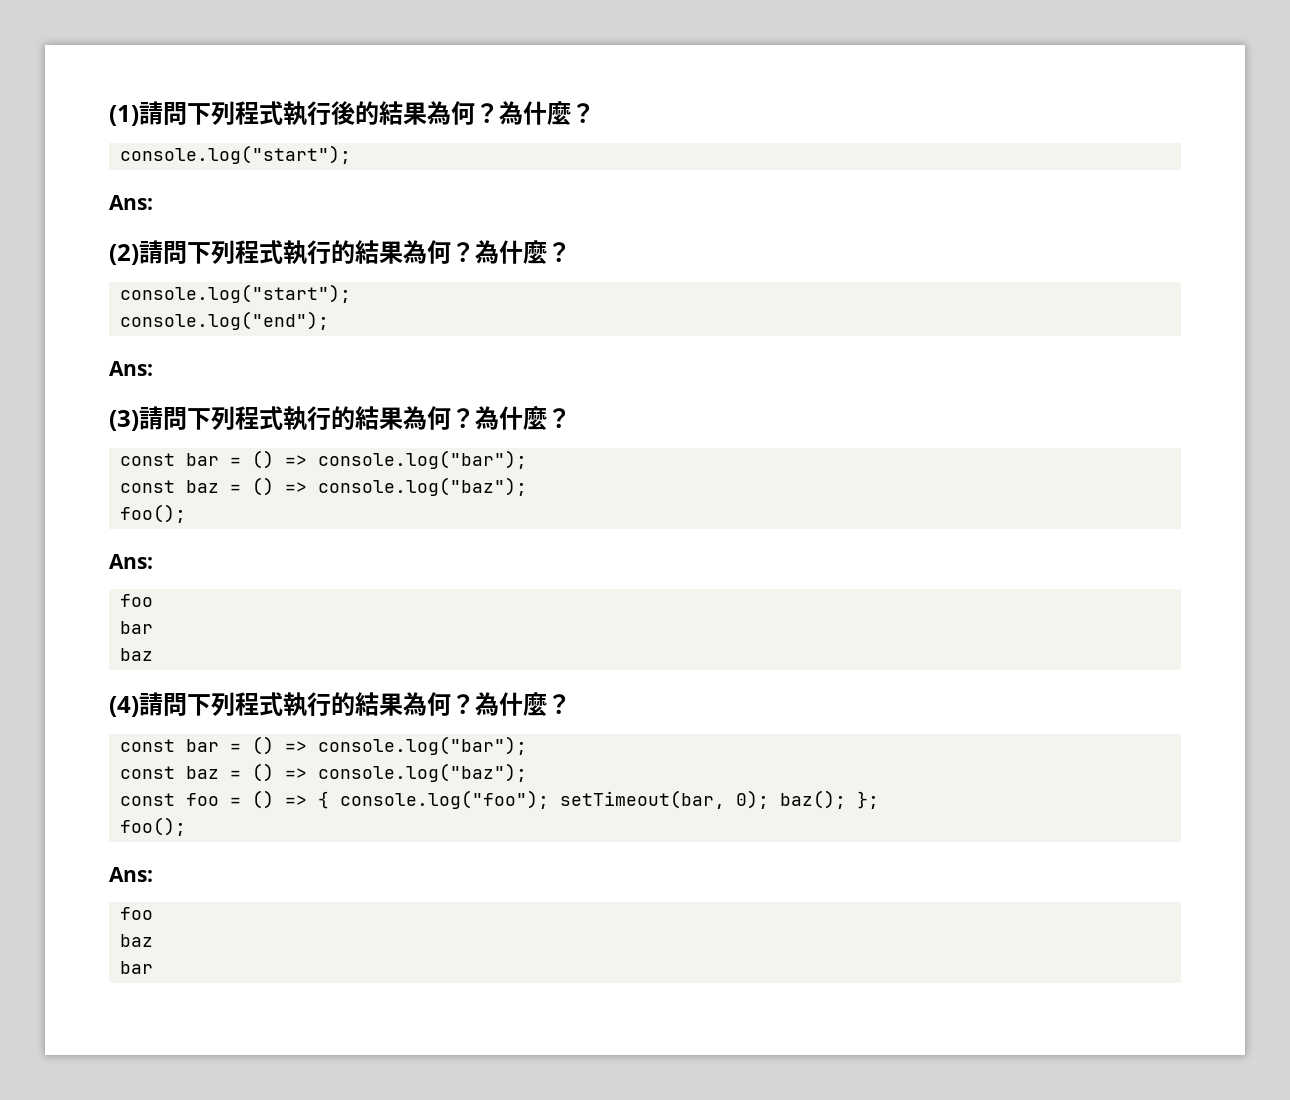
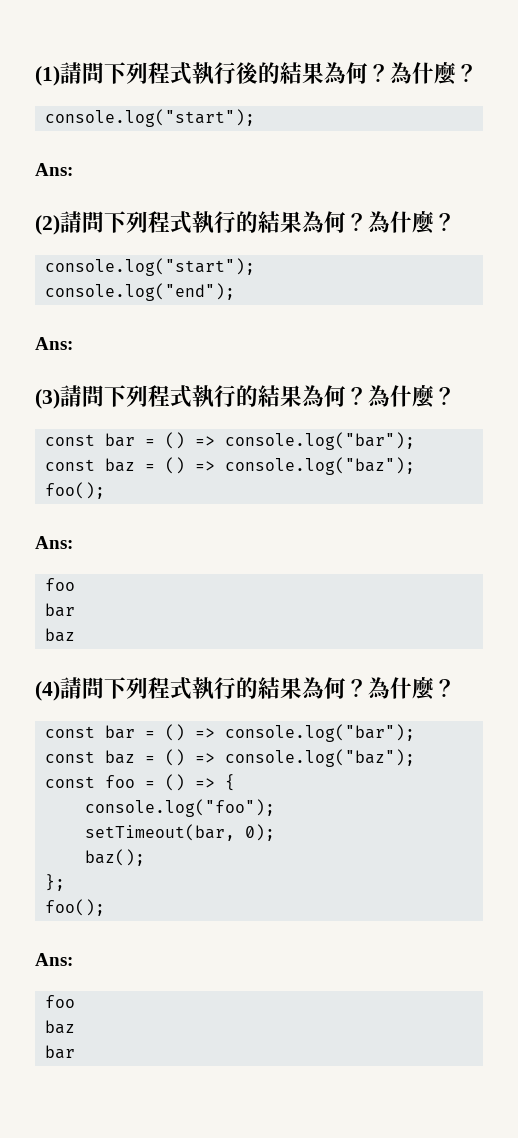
(329, 800) none -> (236, 782) //
(549, 799) none -> (276, 808) //
(769, 799) none -> (276, 832) //
(846, 799) none -> (146, 857) //

